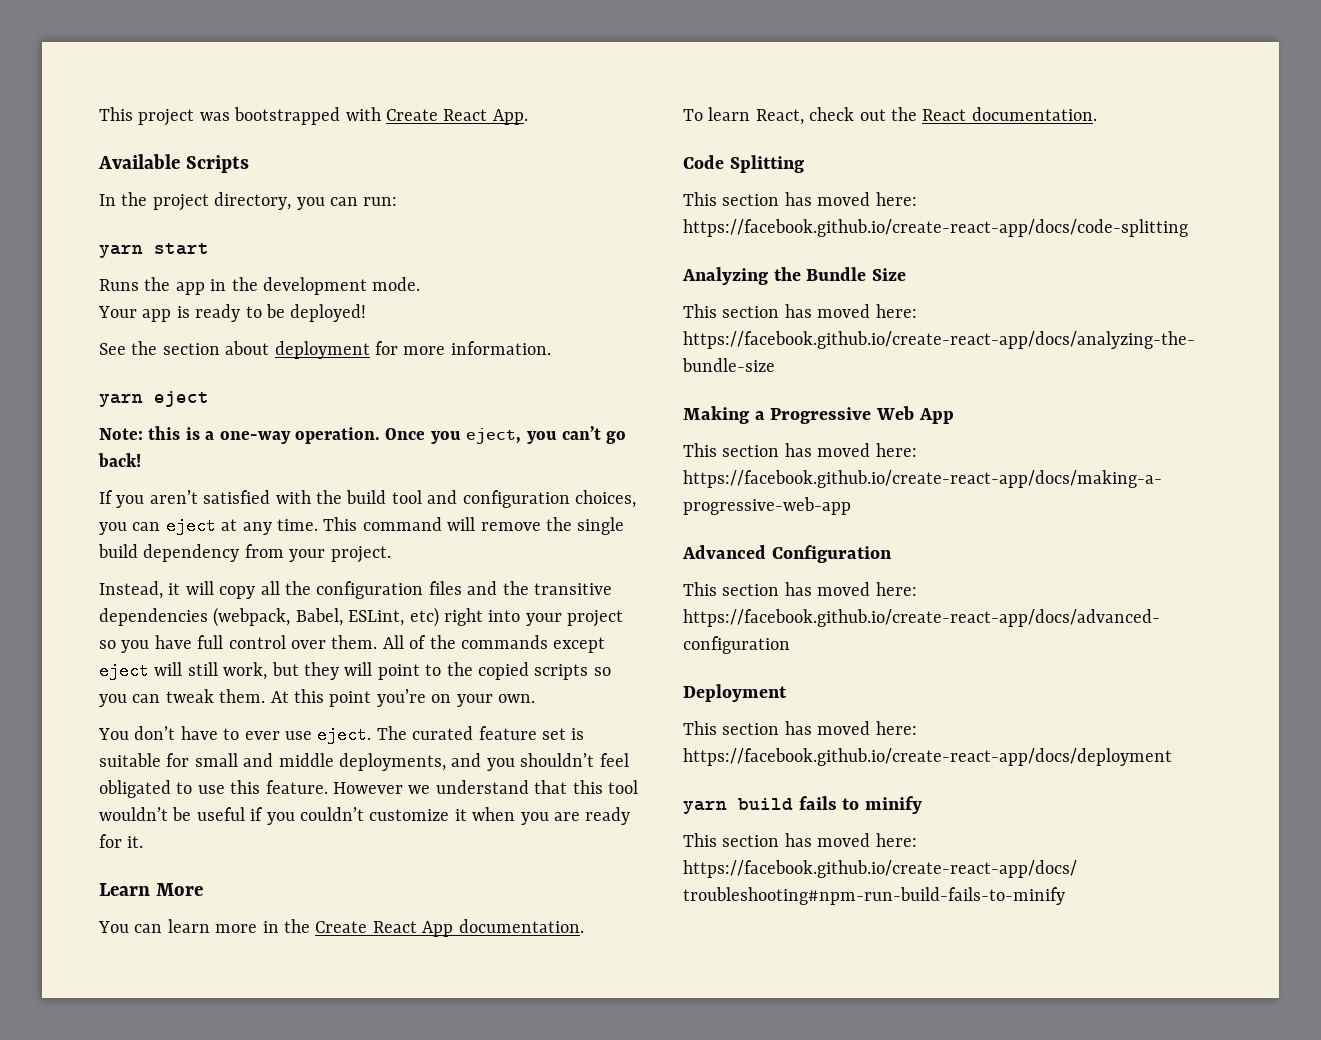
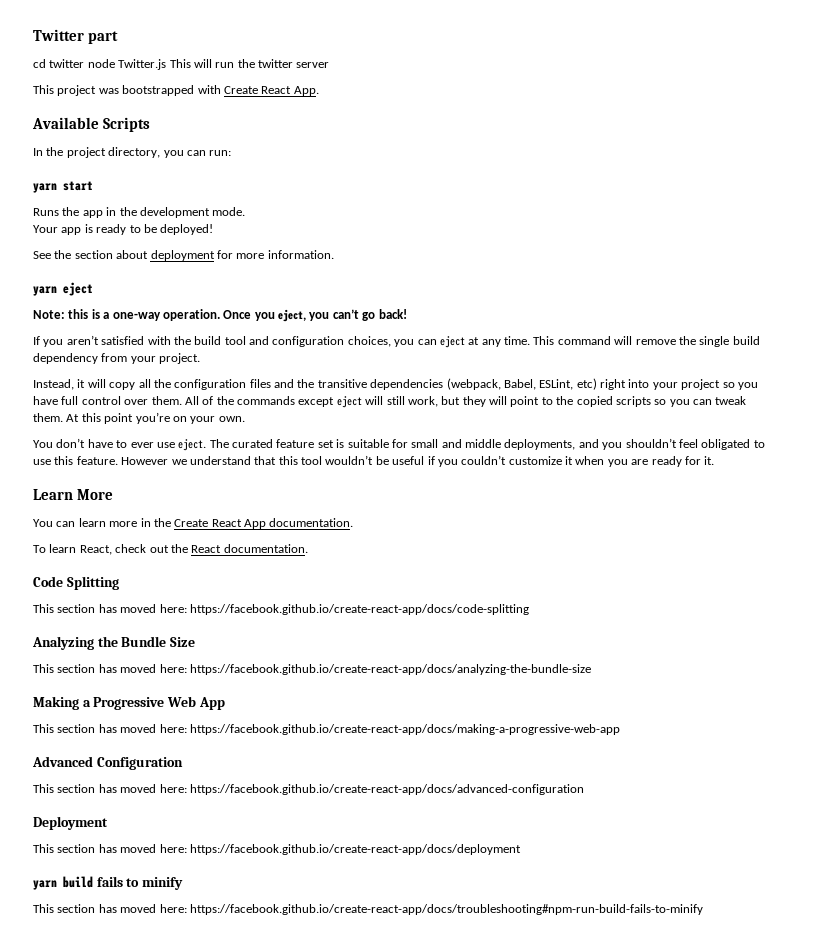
(99, 114) none -> [33,29,119,44] [33,59,330,70] Twitter part // cd twitter node Twitter.js This will run the twitter server //

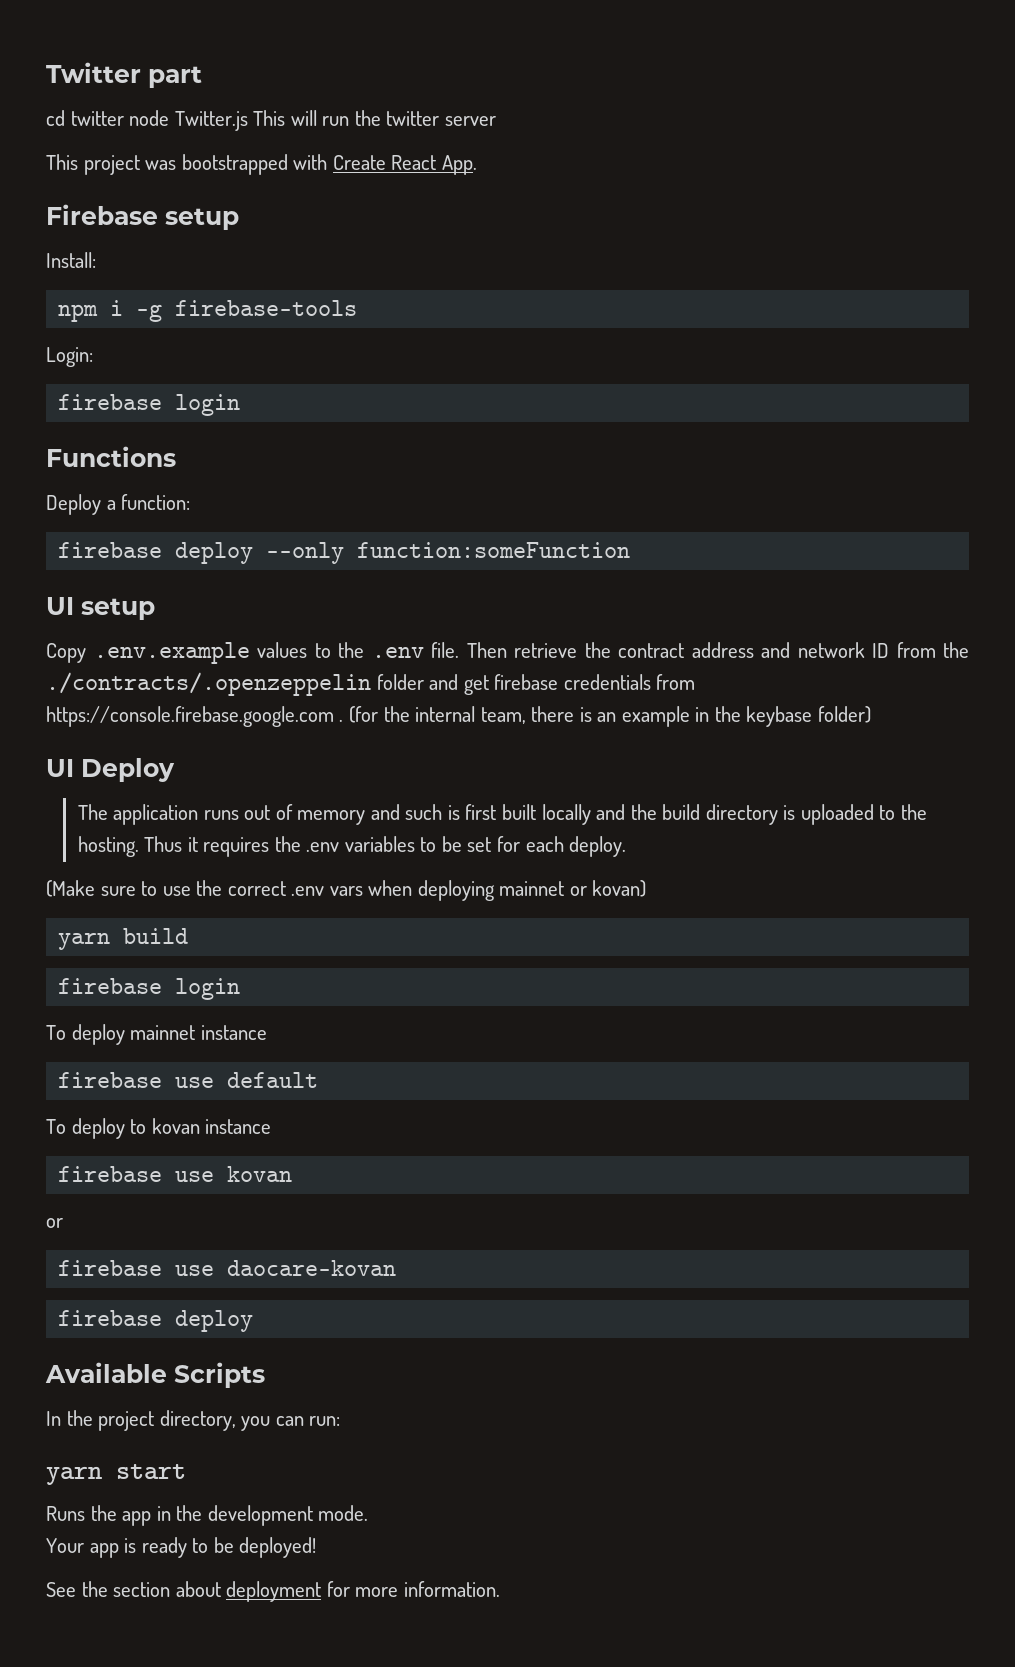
(319, 91) none -> [46,204,239,230] [46,252,96,268] [58,300,358,322] [46,347,93,367] [58,394,241,416] [46,446,176,467] [46,494,191,515] [58,542,631,564] [46,597,155,620] [46,642,969,664] [46,672,696,696] [46,706,871,727] [46,758,175,782] [77,804,927,825] [77,836,627,857] [46,880,647,901] [58,928,189,950] [58,978,241,1000] [46,1024,267,1045] [58,1072,319,1088] [46,1118,272,1139] [58,1166,293,1182] [46,1218,63,1228] [58,1260,397,1276] [58,1310,254,1332] // Firebase setup // Install: // npm i -g firebase-tools // Login: // firebase login // Functions // Deploy a function: // firebase deploy --only function:someFunction // UI setup // Copy .env.example values to the .env file. Then retrieve the contract address and network ID from the ./contracts/.openzeppelin folder and get firebase credentials from https://console.firebase.google.com . (for the internal team, there is an example in the keybase folder) // UI Deploy // The application runs out of memory and such is first built locally and the build directory is uploaded to the hosting. Thus it requires the .env variables to be set for each deploy. // (Make sure to use the correct .env vars when deploying mainnet or kovan) // yarn build // firebase login // To deploy mainnet instance // firebase use default // To deploy to kovan instance // firebase use kovan // or // firebase use daocare-kovan // firebase deploy
[33,282,93,296] [33,309,407,322] [33,335,760,348] [33,353,201,364] [33,378,758,390] [33,396,747,408] [33,412,245,424] [33,438,765,451] [33,455,715,467] [33,489,114,500] [33,518,354,529] [33,544,308,555] [33,576,119,590] [33,604,529,615] [32,636,195,650] [33,664,591,675] [33,696,225,710] [33,724,620,735] [32,756,183,770] [33,784,584,795] [33,816,108,830] [33,844,521,855] [33,876,183,890] [33,904,703,915] // yarn eject // Note: this is a one-way operation. Once you eject, you can’t go back! // If you aren’t satisfied with the build tool and configuration choices, you can eject at any time. This command will remove the single build dependency from your project. // Instead, it will copy all the configuration files and the transitive dependencies (webpack, Babel, ESLint, etc) right into your project so you have full control over them. All of the commands except eject will still work, but they will point to the copied scripts so you can tweak them. At this point you’re on your own. // You don’t have to ever use eject. The curated feature set is suitable for small and middle deployments, and you shouldn’t feel obligated to use this feature. However we understand that this tool wouldn’t be useful if you couldn’t customize it when you are ready for it. // Learn More // You can learn more in the Create React App documentation. // To learn React, check out the React documentation. // Code Splitting // This section has moved here: https://facebook.github.io/create-react-app/docs/code-splitting // Analyzing the Bundle Size // This section has moved here: https://facebook.github.io/create-react-app/docs/analyzing-the-bundle-size // Making a Progressive Web App // This section has moved here: https://facebook.github.io/create-react-app/docs/making-a-progressive-web-app // Advanced Configuration // This section has moved here: https://facebook.github.io/create-react-app/docs/advanced-configuration // Deployment // This section has moved here: https://facebook.github.io/create-react-app/docs/deployment // yarn build fails to minify // This section has moved here: https://facebook.github.io/create-react-app/docs/troubleshooting#npm-run-build-fails-to-minify -> (500, 1589) none

